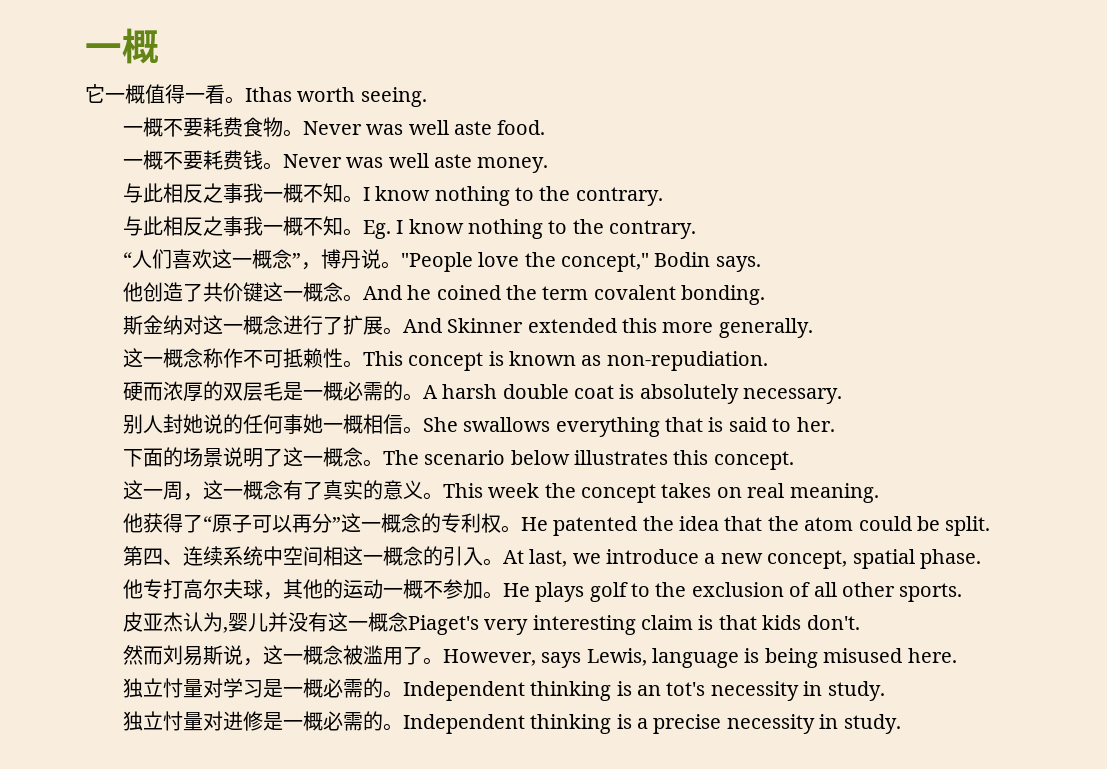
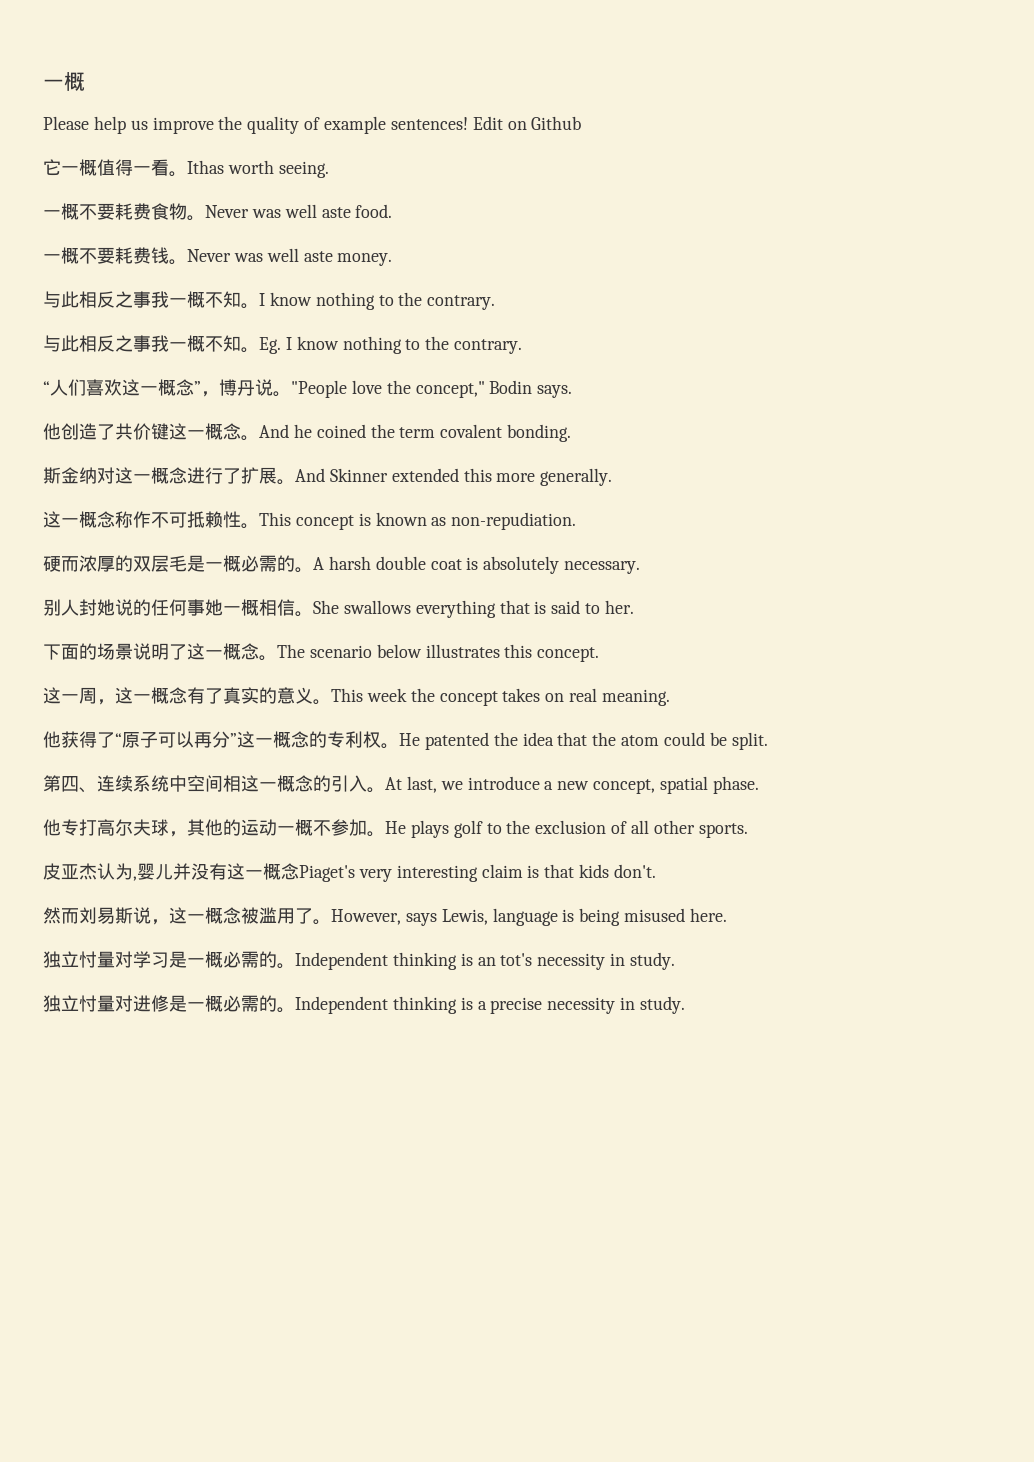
[85,28,159,64] 一概 -> [43,72,85,91] [43,116,582,134] 一概 // Please help us improve the quality of example sentences! Edit on Github

